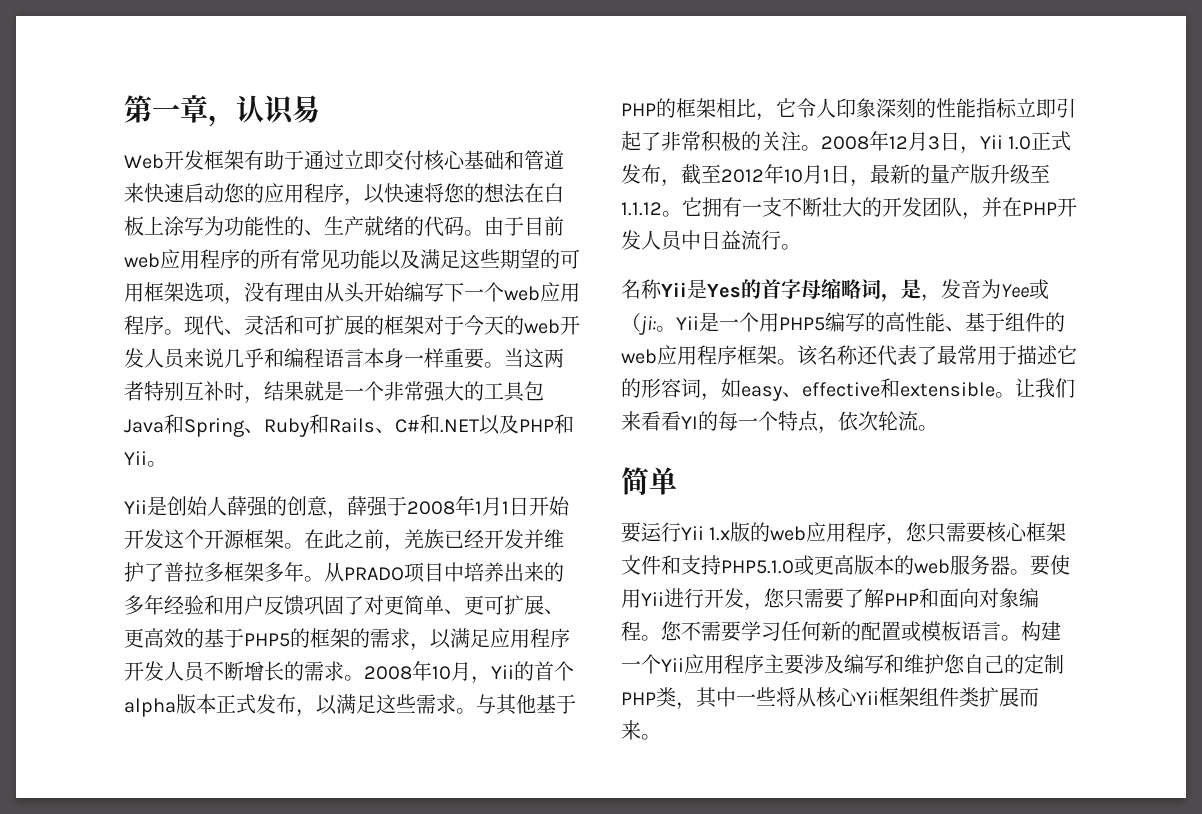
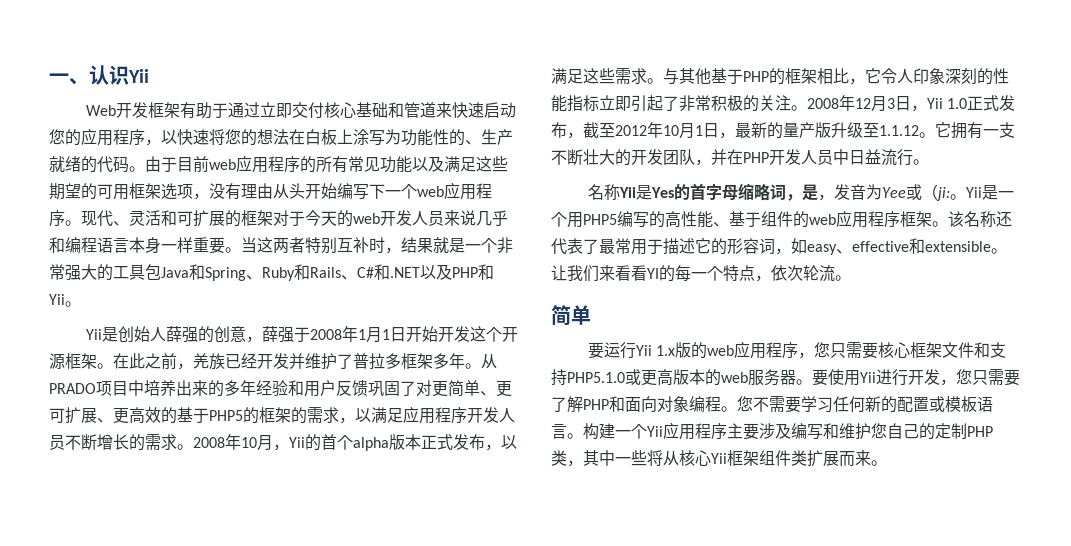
[124,95,320,127] 第一章，认识易 -> [49,65,149,85] 一、认识Yii

